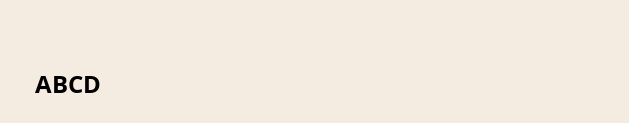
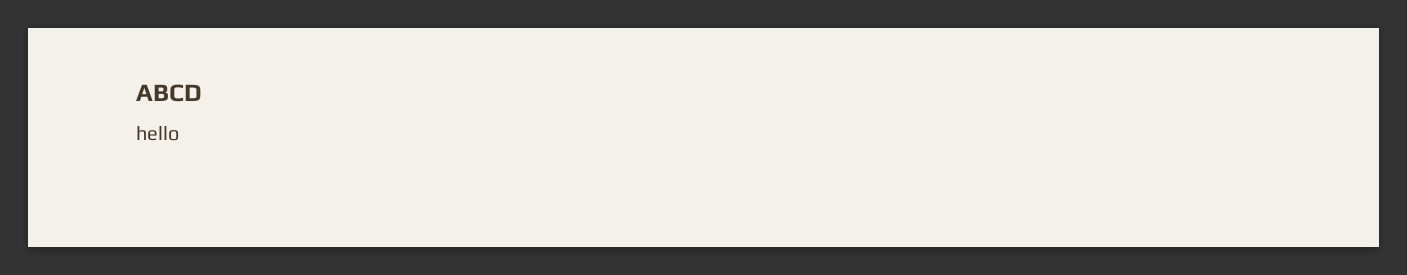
(101, 84) none -> [136,126,179,141] // hello

